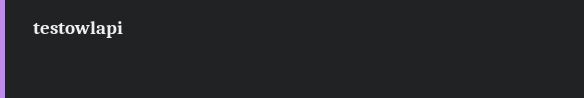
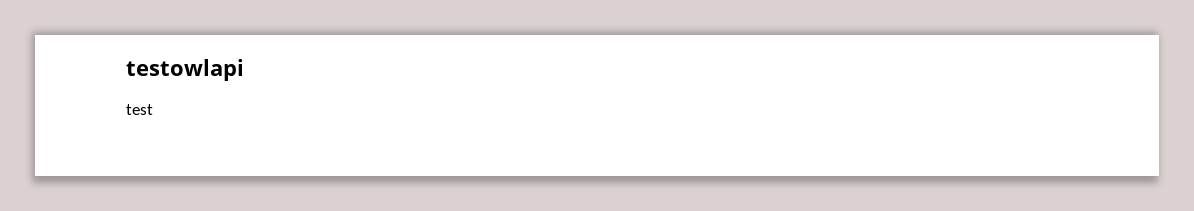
(123, 29) none -> [126,104,153,115] // test

